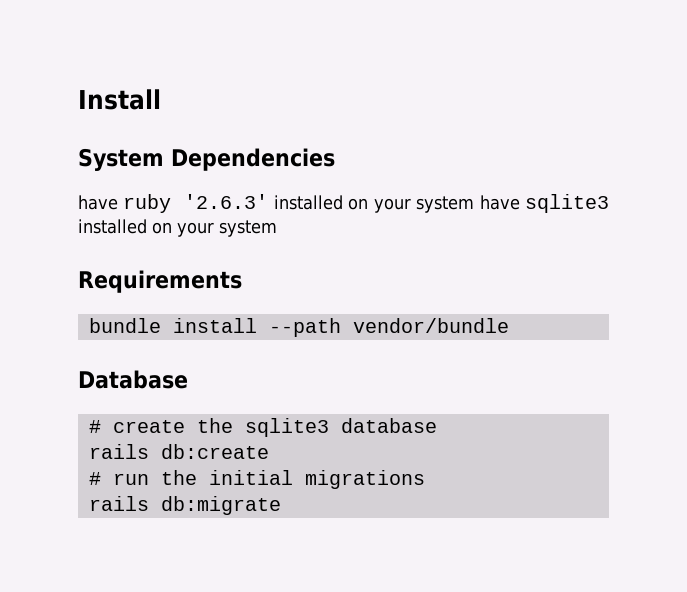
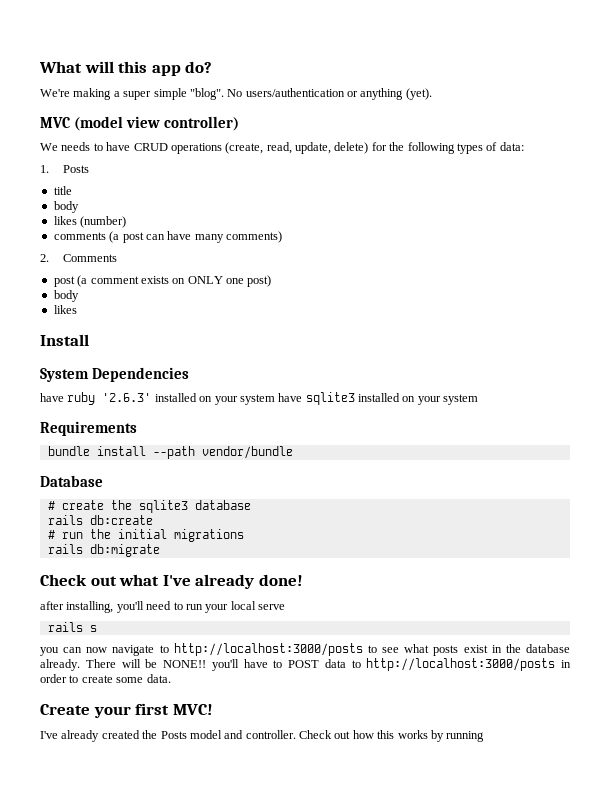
(78, 99) none -> [39,61,213,76] [40,88,432,100] [40,116,240,131] [40,142,524,154] [40,165,90,173] [53,186,72,195] [53,201,79,213] [53,216,127,228] [53,231,282,243] [40,254,118,262] [53,275,272,287] [53,290,79,302] [53,305,77,314] What will this app do? // We're making a super simple "blog". No users/authentication or anything (yet). // MVC (model view controller) // We needs to have CRUD operations (create, read, update, delete) for the following types of data: // 1. Posts // title // body // likes (number) // comments (a post can have many comments) // 2. Comments // post (a comment exists on ONLY one post) // body // likes //
(281, 505) none -> [40,574,303,589] [40,601,285,613] [47,622,97,632] [40,643,570,656] [40,658,571,671] [40,674,171,683] [40,703,213,718] [40,730,485,742] // Check out what I've already done! // after installing, you'll need to run your local serve // rails s // you can now navigate to http://localhost:3000/posts to see what posts exist in the database already. There will be NONE!! you'll have to POST data to http://localhost:3000/posts in order to create some data. // Create your first MVC! // I've already created the Posts model and controller. Check out how this works by running

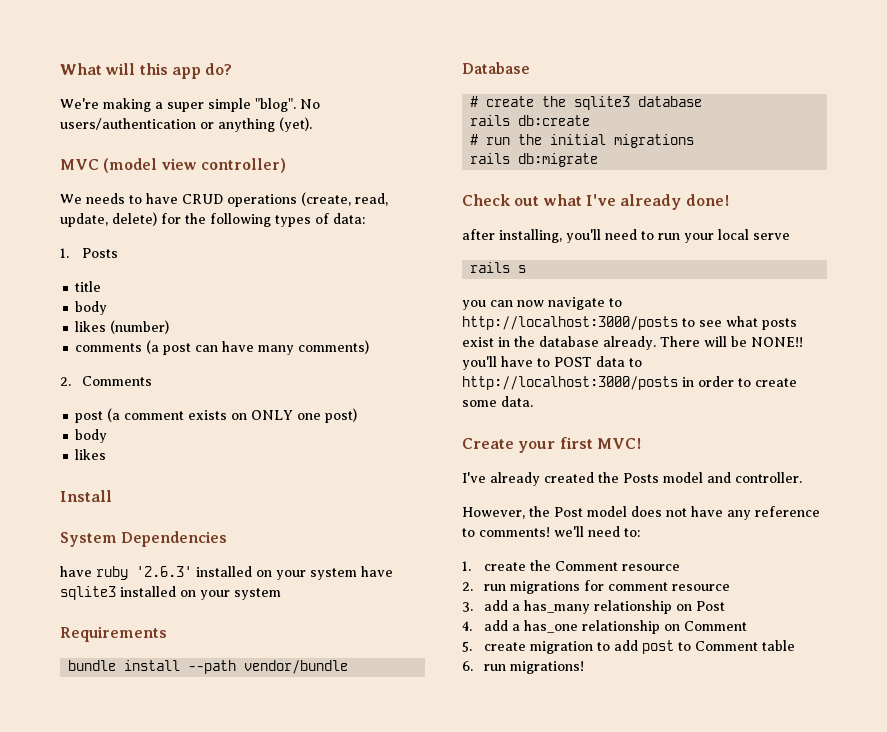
[299,730,485,742] Check out how this works by running -> [462,506,820,520] [462,526,640,537] [462,560,680,571] [462,580,730,594] [462,600,725,614] [462,620,747,634] [462,640,795,654] [462,661,584,674] // However, the Post model does not have any reference to comments! we'll need to: // 1. create the Comment resource // 2. run migrations for comment resource // 3. add a has_many relationship on Post // 4. add a has_one relationship on Comment // 5. create migration to add post to Comment table // 6. run migrations!

